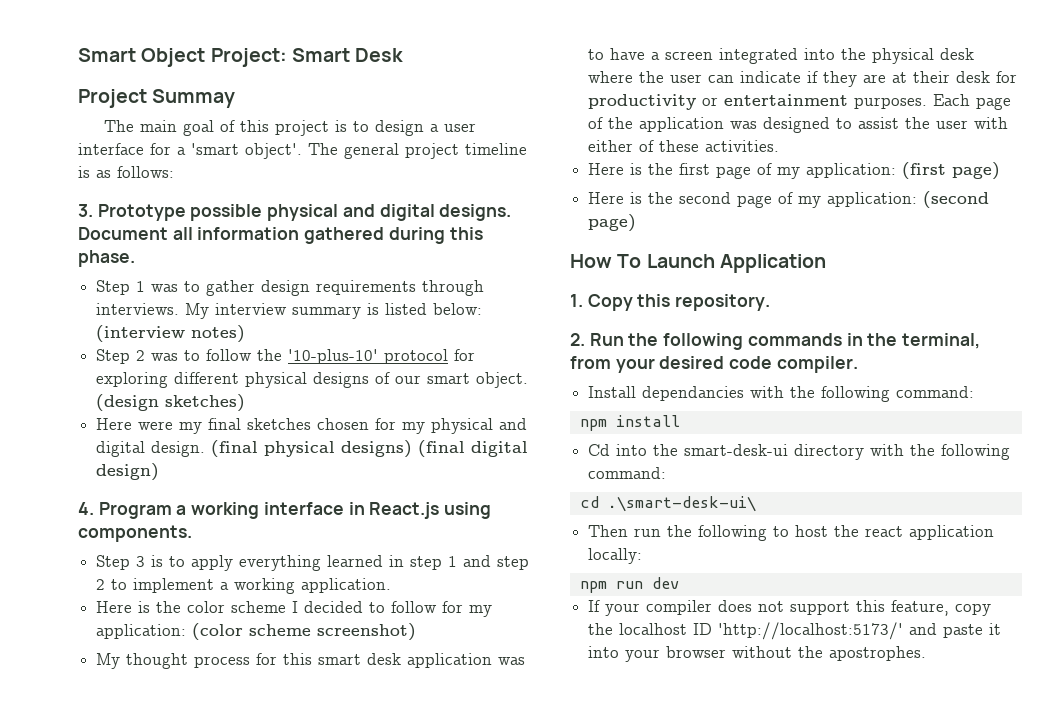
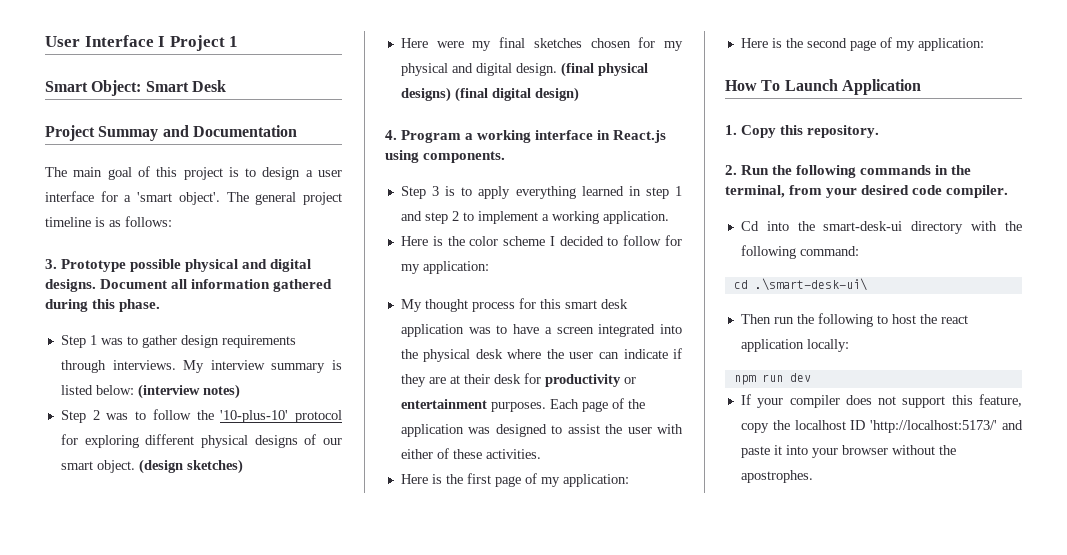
[78,48,287,67] Smart Object Project: -> [45,35,239,51] [45,80,142,96] User Interface I Project 1 // Smart Object:
(236, 98) none -> [162,125,297,137] and Documentation
[192,623,417,641] (color scheme screenshot) -> (489, 267) none
[902,162,1001,180] (first page) -> (629, 480) none
[923,191,990,208] [588,214,637,232] (second page) -> (984, 44) none
[588,386,975,402] [579,415,680,431] // Install dependancies with the following command: // npm install -> (1009, 191) none

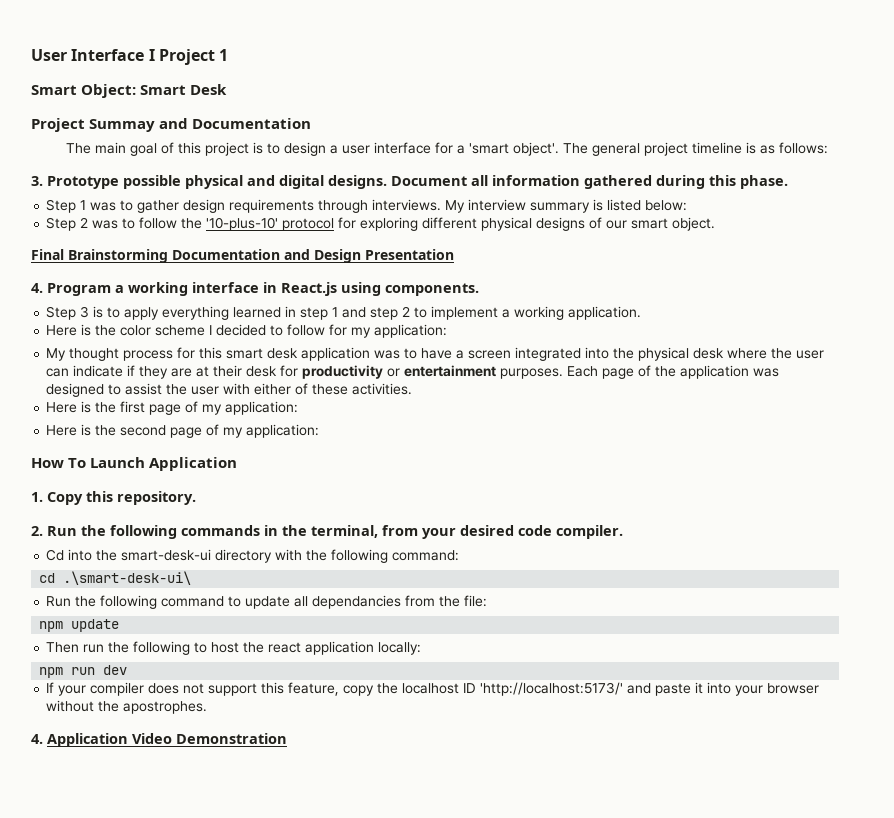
[137,384,240,399] (interview notes) -> (688, 205) none
[138,459,243,474] [400,37,683,51] [400,62,648,77] [400,87,579,102] (design sketches) // Here were my final sketches chosen for my physical and digital design. (final physical designs) (final digital design) -> [31,249,454,263] // Final Brainstorming Documentation and Design Presentation
(867, 284) none -> [46,595,488,609] [39,619,120,632] // Run the following command to update all dependancies from the file: // npm update
(813, 476) none -> [31,733,287,747] // 4. Application Video Demonstration

